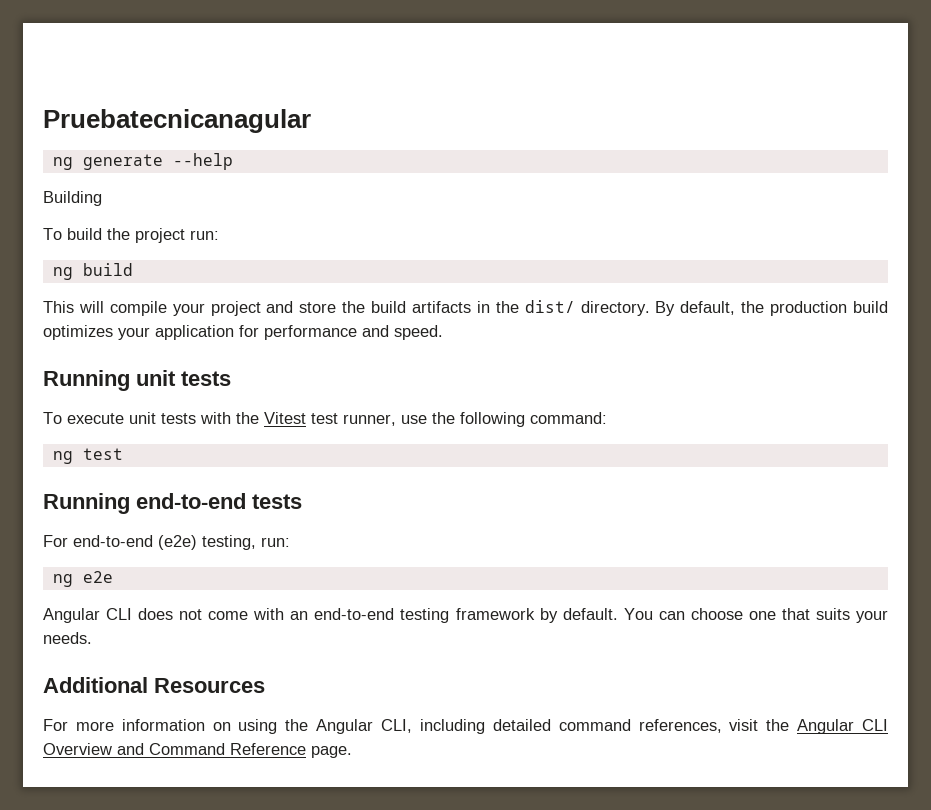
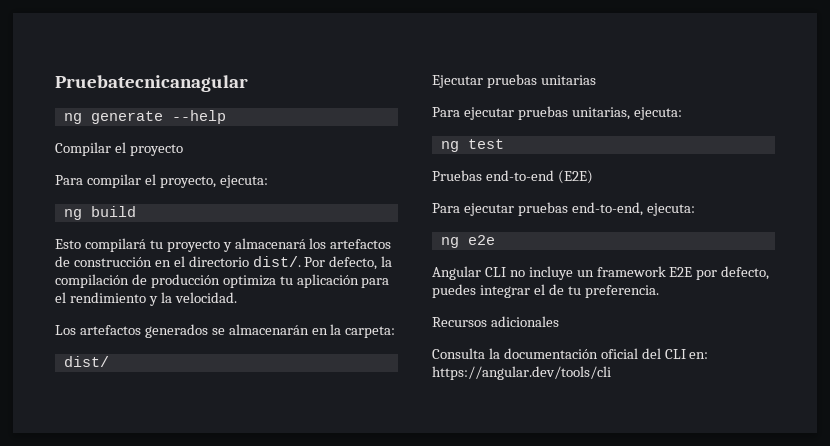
[43,191,102,206] [43,228,219,243] [52,263,133,280] [43,300,889,316] [43,325,443,340] [43,370,231,391] [43,412,607,427] [52,448,123,464] [43,493,302,514] [43,535,290,550] [52,571,113,587] [43,608,888,623] [43,632,92,644] [43,677,265,693] [43,719,889,734] [43,743,352,758] Building // To build the project run: // ng build // This will compile your project and store the build artifacts in the dist/ directory. By default, the production build optimizes your application for performance and speed. // Running unit tests // To execute unit tests with the Vitest test runner, use the following command: // ng test // Running end-to-end tests // For end-to-end (e2e) testing, run: // ng e2e // Angular CLI does not come with an end-to-end testing framework by default. You can choose one that suits your needs. // Additional Resources // For more information on using the Angular CLI, including detailed command references, visit the Angular CLI Overview and Command Reference page. -> [55,142,183,156] [55,174,268,188] [63,206,136,220] [55,238,392,252] [55,256,393,270] [55,274,390,288] [55,292,237,306] [55,324,396,338] [63,356,109,367] [432,74,596,88] [432,106,682,120] [440,139,504,152] [432,170,593,184] [432,202,695,216] [440,235,495,248] [432,266,770,280] [432,284,659,298] [432,316,559,327] [432,348,709,359] [432,366,611,380] Compilar el proyecto // Para compilar el proyecto, ejecuta: // ng build // Esto compilará tu proyecto y almacenará los artefactos de construcción en el directorio dist/. Por defecto, la compilación de producción optimiza tu aplicación para el rendimiento y la velocidad. // Los artefactos generados se almacenarán en la carpeta: // dist/ // Ejecutar pruebas unitarias // Para ejecutar pruebas unitarias, ejecuta: // ng test // Pruebas end-to-end (E2E) // Para ejecutar pruebas end-to-end, ejecuta: // ng e2e // Angular CLI no incluye un framework E2E por defecto, puedes integrar el de tu preferencia. // Recursos adicionales // Consulta la documentación oficial del CLI en: https://angular.dev/tools/cli

